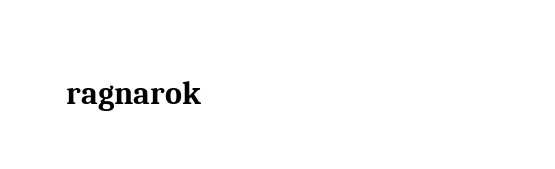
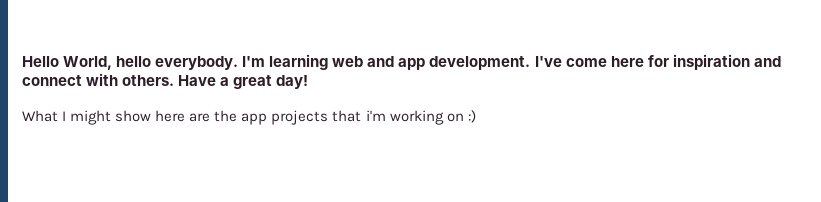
[66,81,202,111] ragnarok -> [22,54,781,70] [22,73,309,89] [22,110,476,125] Hello World, hello everybody. I'm learning web and app development. I've come here for inspiration and connect with others. Have a great day! // What I might show here are the app projects that i'm working on :)

